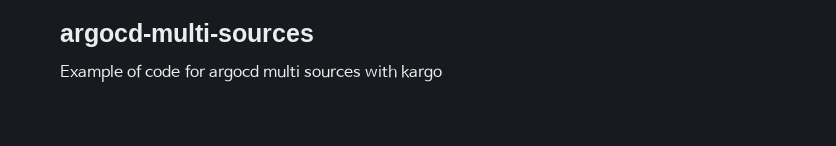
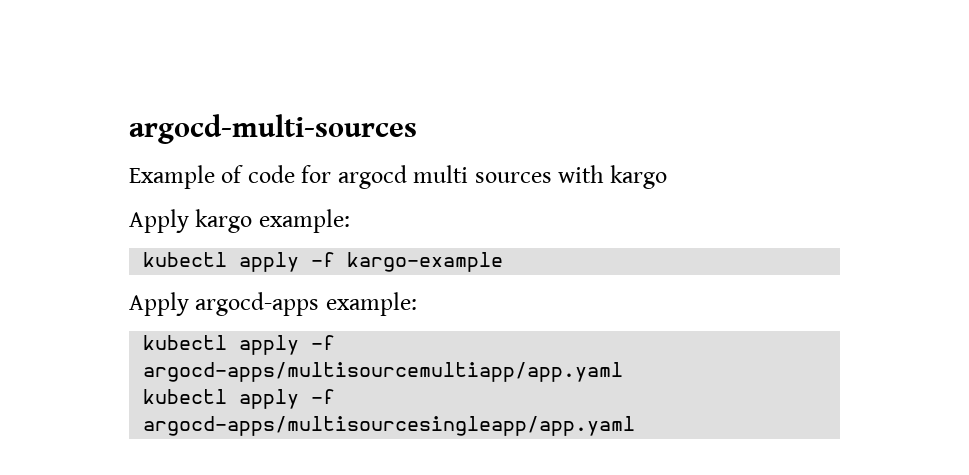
(443, 73) none -> [129,209,350,233] [143,252,504,272] [129,292,417,316] [143,335,336,355] [143,362,624,382] [143,389,336,409] [143,416,636,436] // Apply kargo example: // kubectl apply -f kargo-example // Apply argocd-apps example: // kubectl apply -f argocd-apps/multisourcemultiapp/app.yaml // kubectl apply -f argocd-apps/multisourcesingleapp/app.yaml

